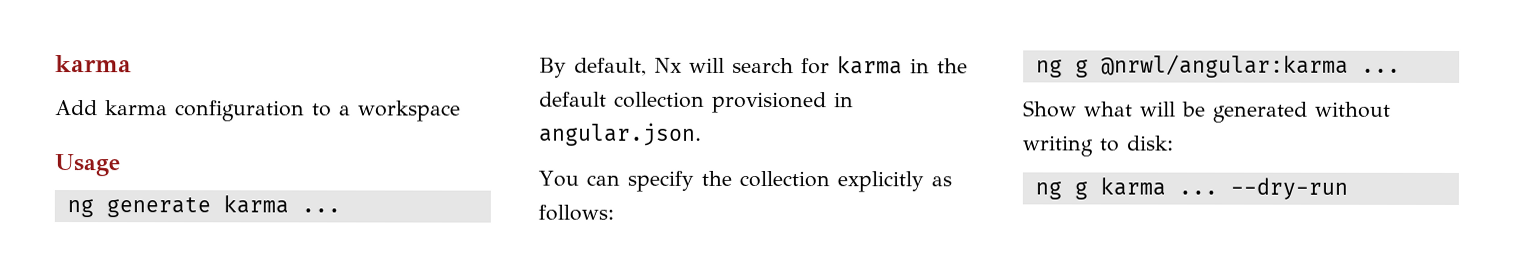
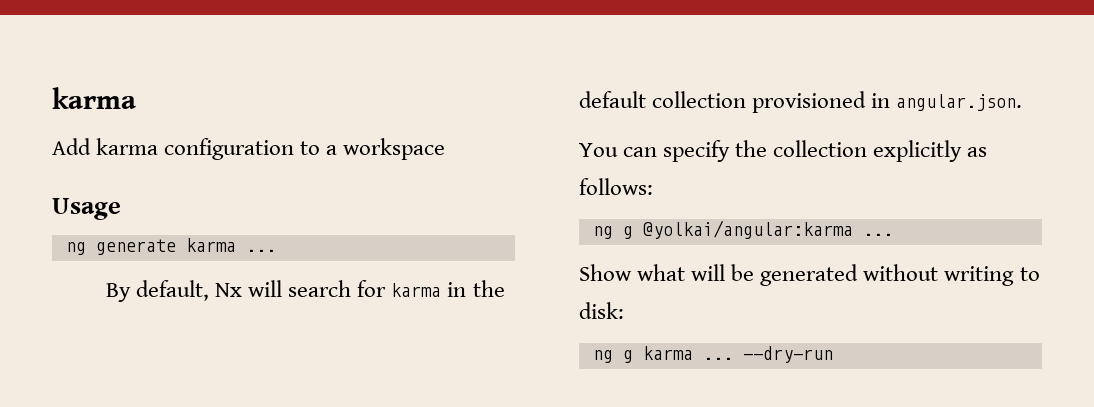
[1100,54,1349,78] @nrwl/angular:karma -> [642,220,853,239] @yolkai/angular:karma

